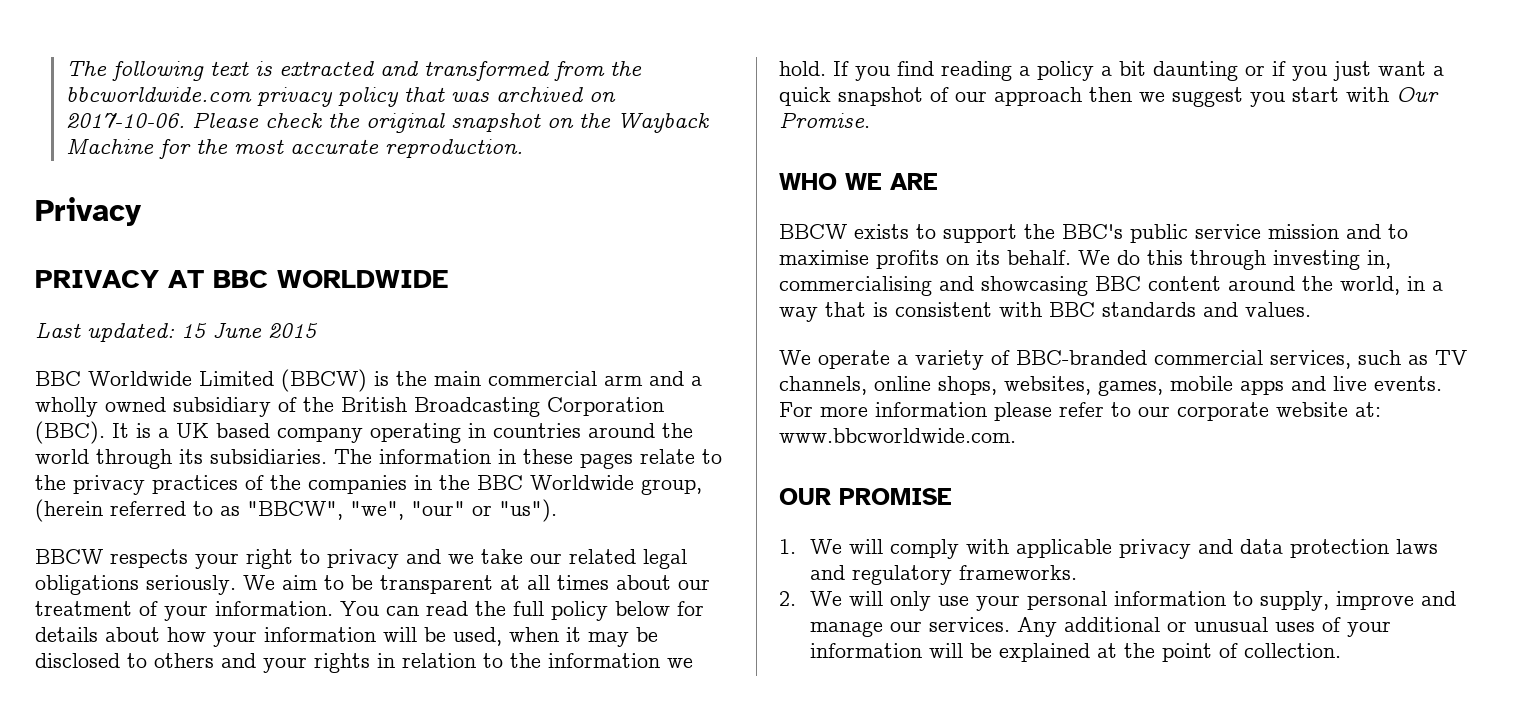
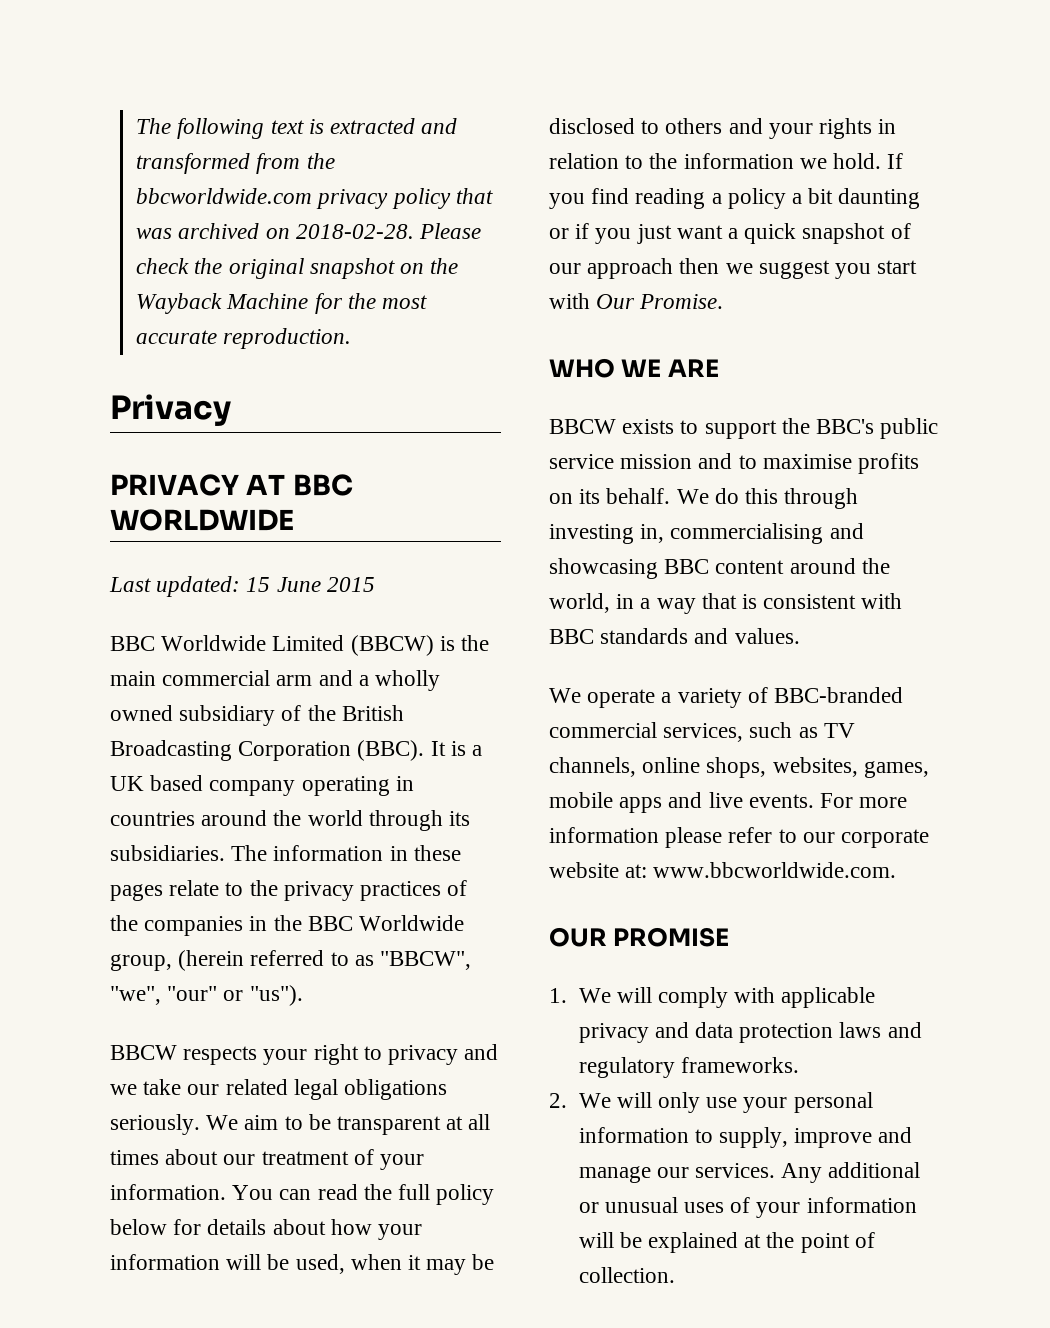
[66,113,186,128] 2017-10-06. -> [295,224,414,239] 2018-02-28.

